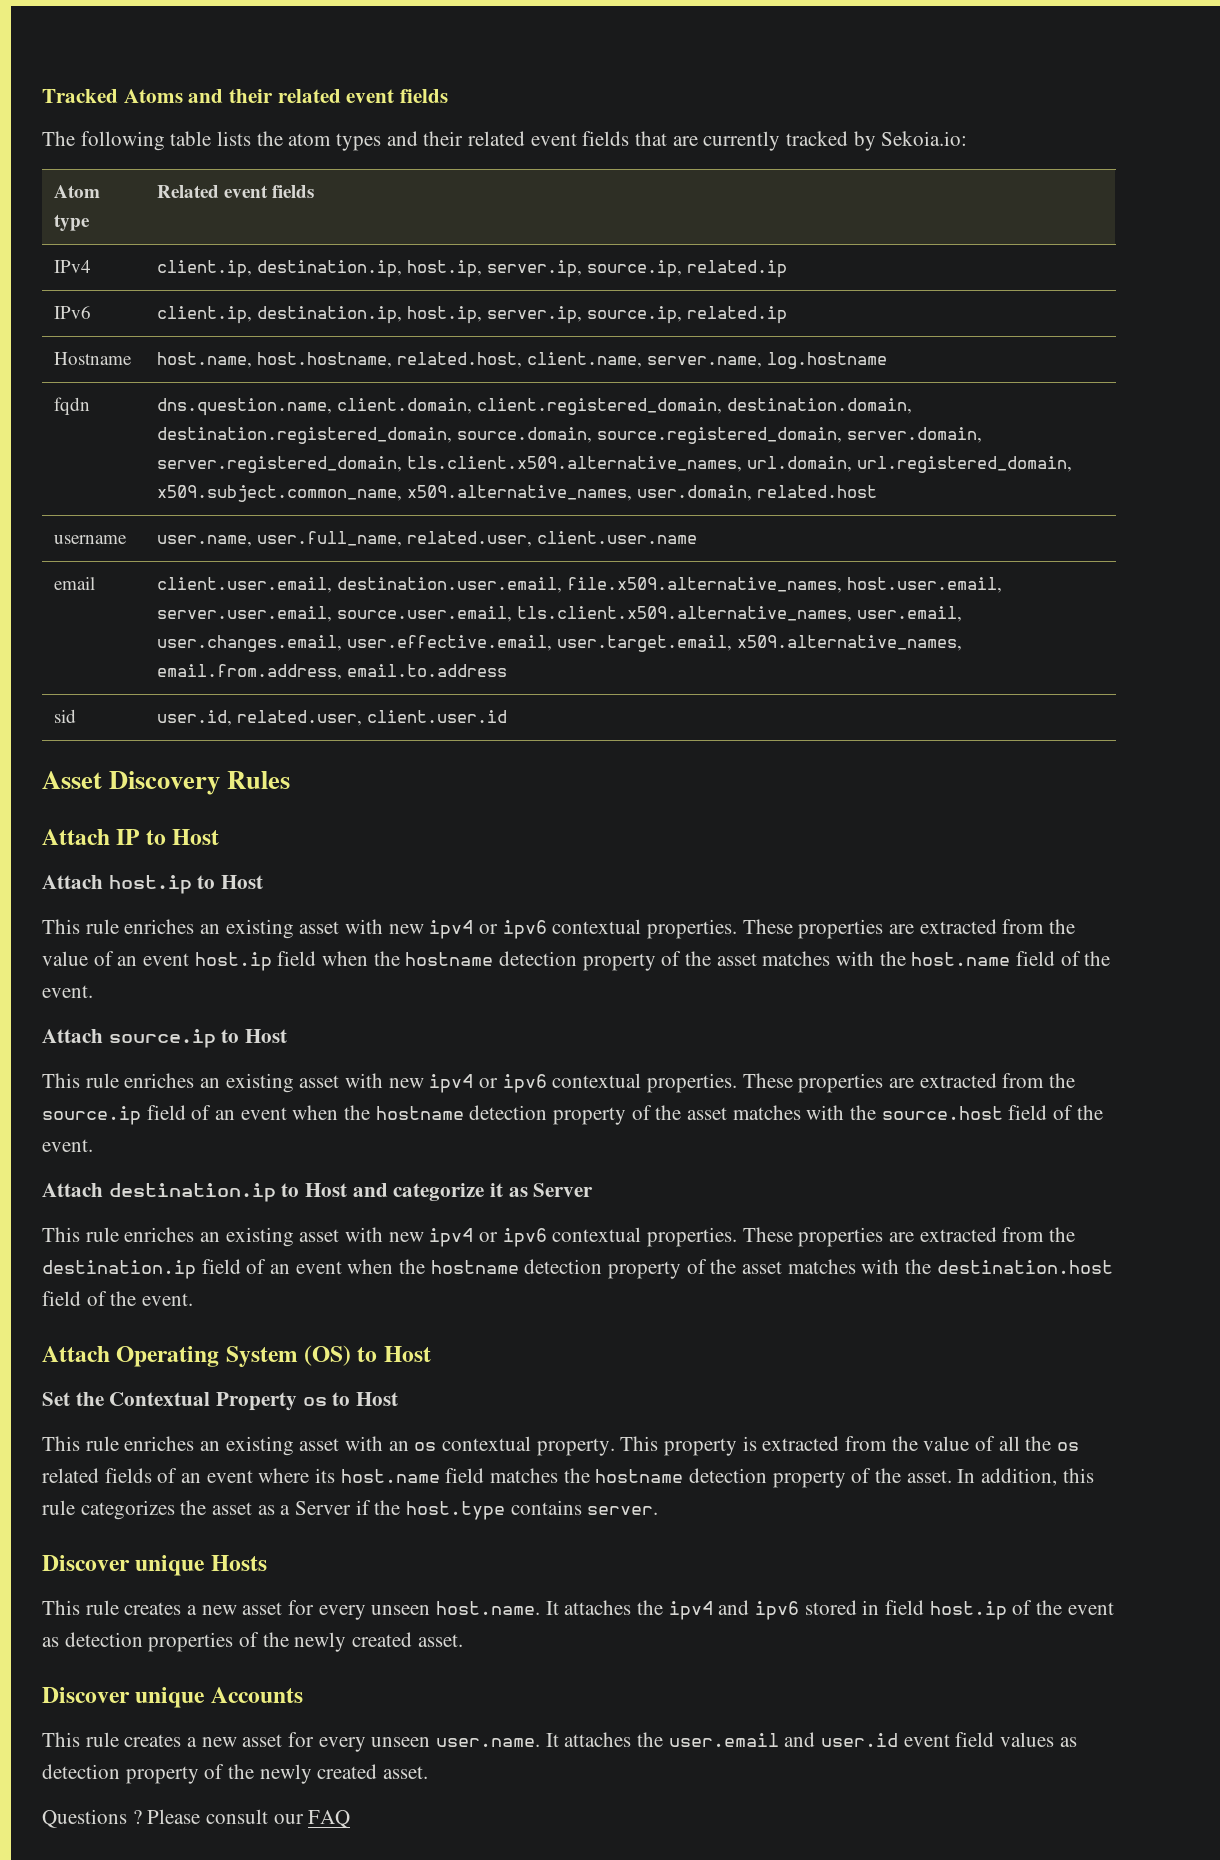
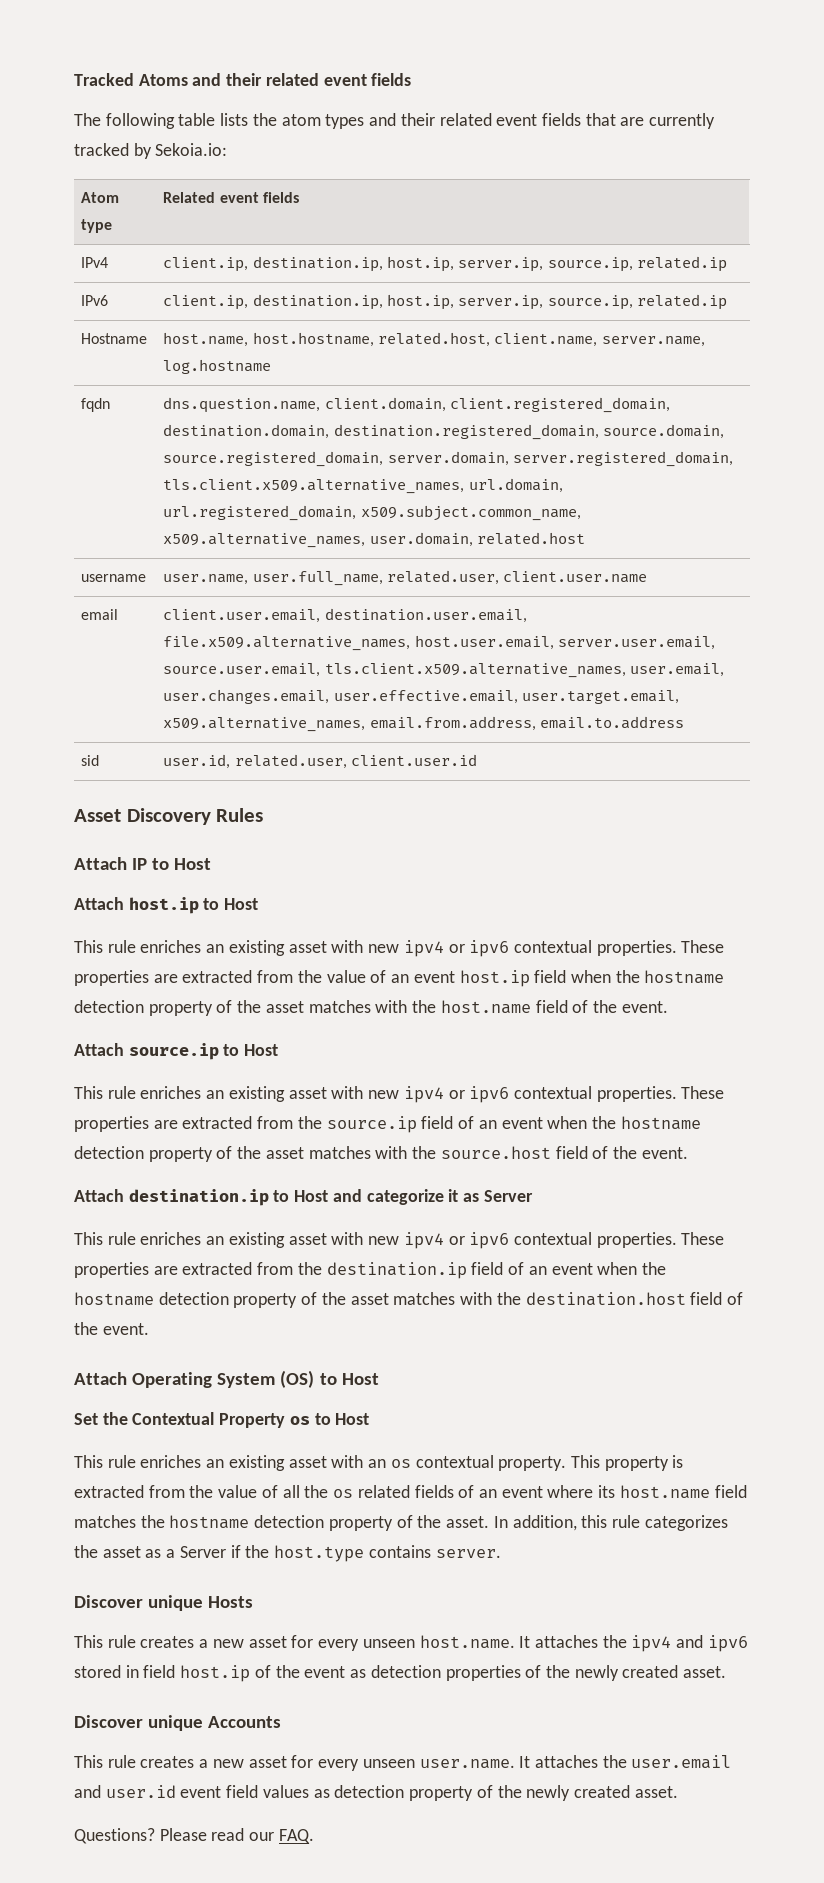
[42,1809,351,1828] Questions ? Please consult our FAQ -> [74,1828,314,1844] Questions? Please read our FAQ.

